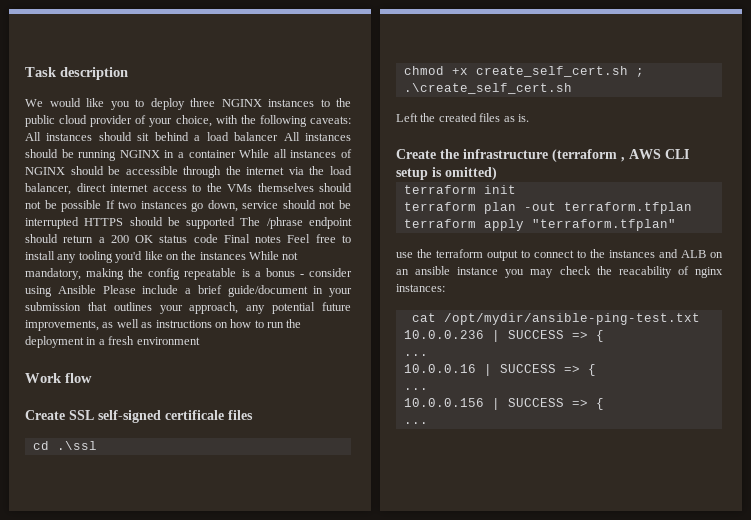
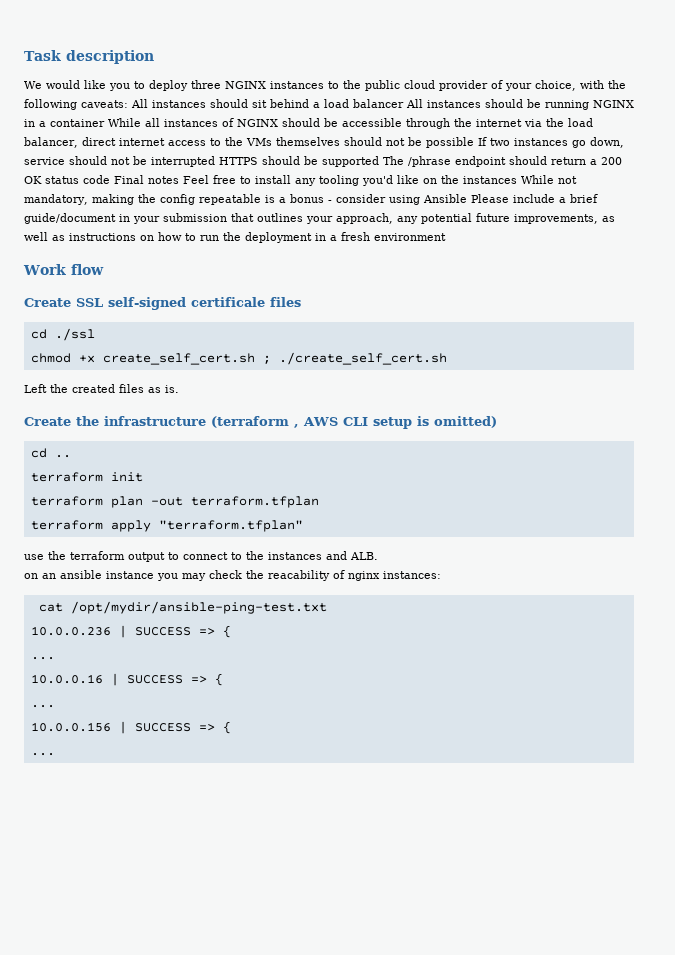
[56,441,97,450] .\ssl -> [54,328,95,341] ./ssl
[403,83,572,94] .\create_self_cert.sh -> [278,352,447,365] ./create_self_cert.sh
(497, 173) none -> [30,448,71,458] // cd ..
[681,250,706,258] ALB -> [350,552,378,560] ALB. //

